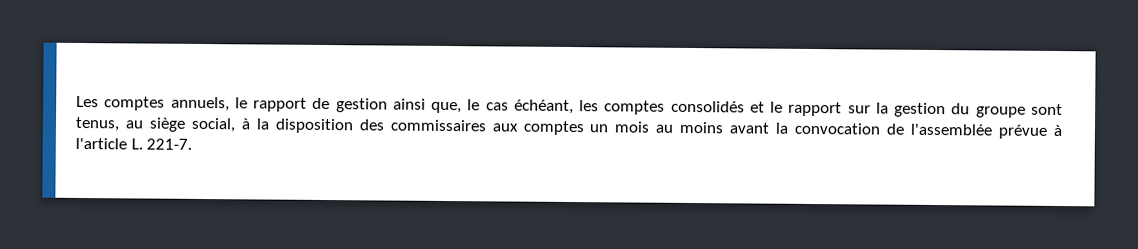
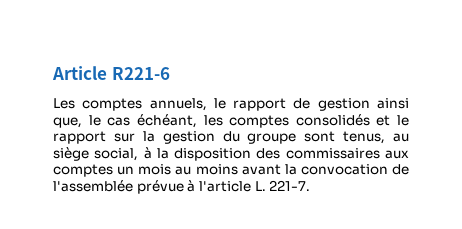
(76, 101) none -> [52,66,170,80] Article R221-6 //

